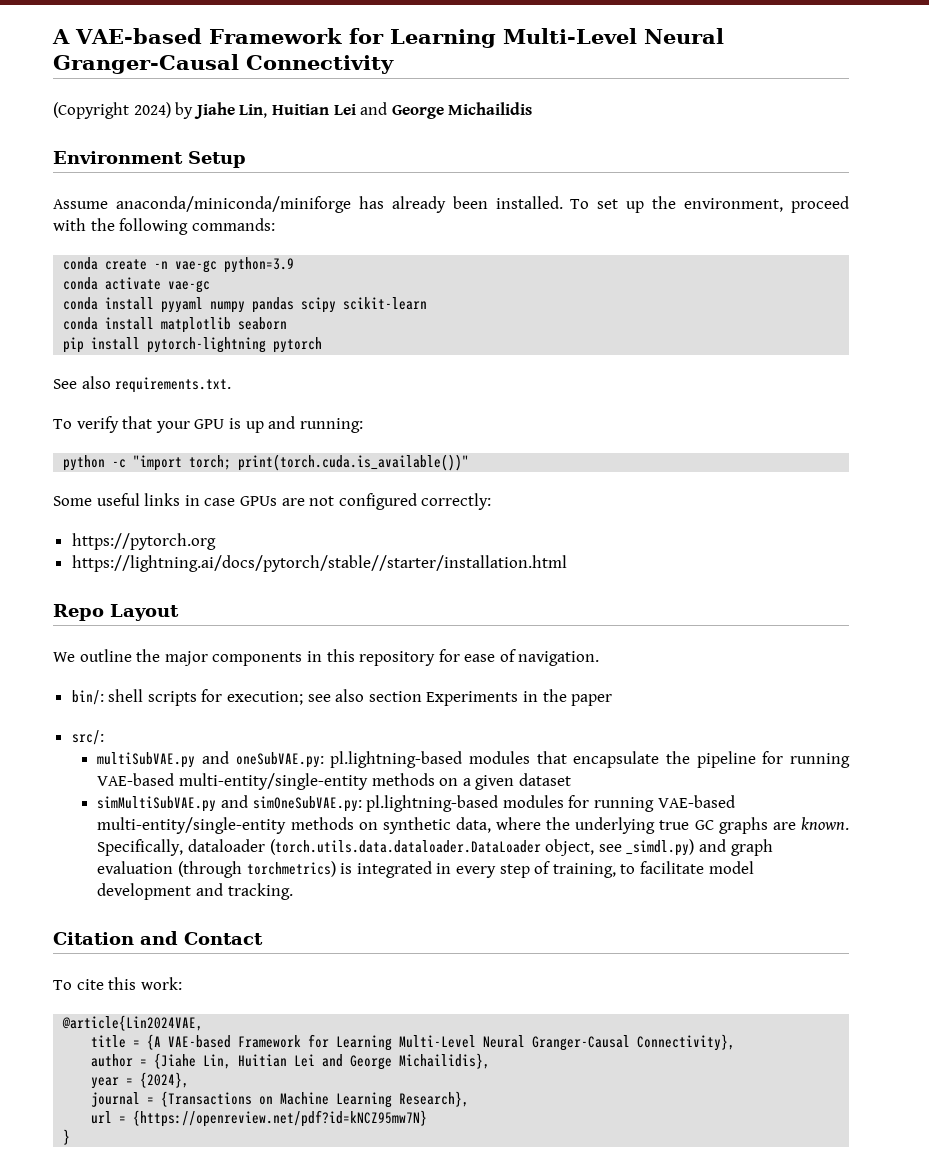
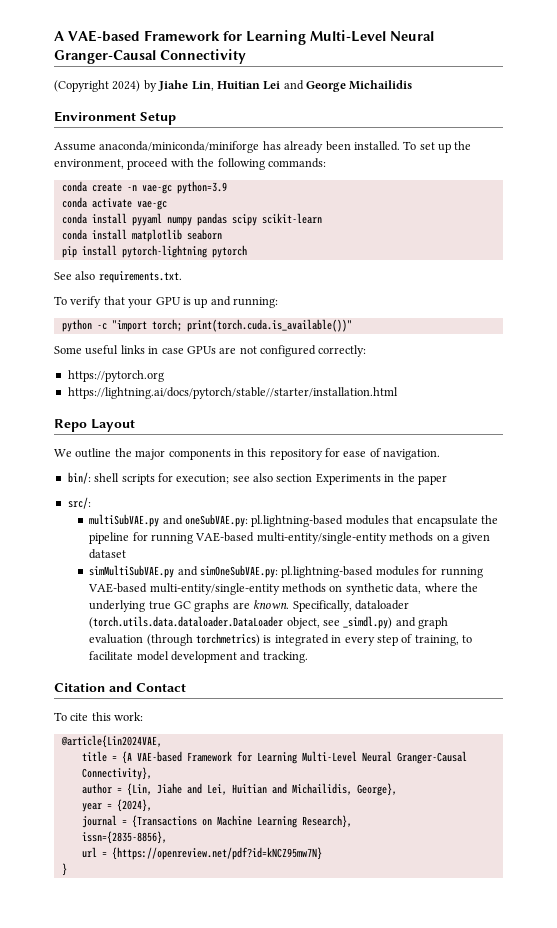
[154,1053,491,1070] {Jiahe Lin, Huitian Lei and George Michailidis}, -> [126,783,397,796] {Lin, Jiahe and Lei, Huitian and Michailidis, George},
(470, 1099) none -> [81,831,167,844] // issn={2835-8856},

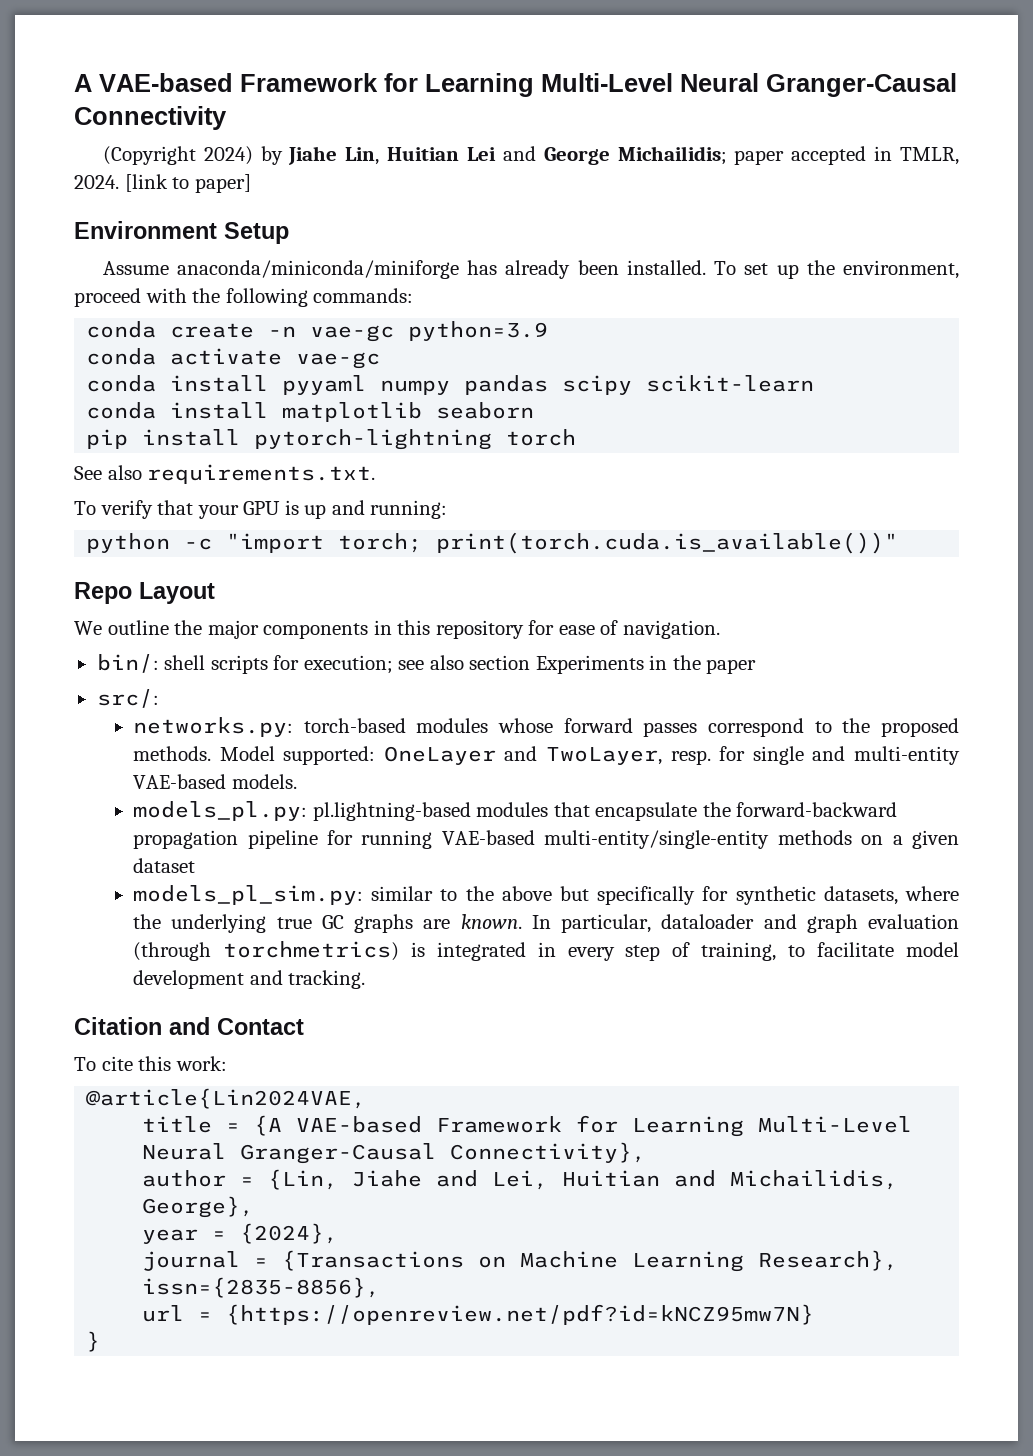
[349,80,413,90] Michailidis -> [617,146,960,165] [74,174,251,193] Michailidis; paper accepted in TMLR, 2024. [link to paper]
[211,245,247,258] pytorch -> [506,429,577,446] torch
[54,345,367,357] [67,370,164,382] [67,387,398,399] // Some useful links in case GPUs are not configured correctly: // https://pytorch.org // https://lightning.ai/docs/pytorch/stable//starter/installation.html -> (899, 543) none
[89,514,249,527] multiSubVAE.py and oneSubVAE.py: -> [133,717,959,737] [133,746,960,765] [133,774,297,789] [133,801,308,821] networks.py: torch-based modules whose forward passes correspond to the proposed methods. Model supported: OneLayer and TwoLayer, resp. for single and multi-entity VAE-based models. // models_pl.py:
(498, 519) none -> [736,802,898,817] [133,830,239,849] forward-backward propagation
[89,565,483,578] [88,583,422,595] simMultiSubVAE.py and simOneSubVAE.py: pl.lightning-based modules for running VAE-based multi-entity/single-entity methods on synthetic data, -> [133,885,898,905] models_pl_sim.py: similar to the above but specifically for synthetic datasets,
[292,600,409,612] [89,616,393,629] Specifically, dataloader (torch.utils.data.dataloader.DataLoader object, see _simdl.py) -> [531,914,755,933] In particular, dataloader

